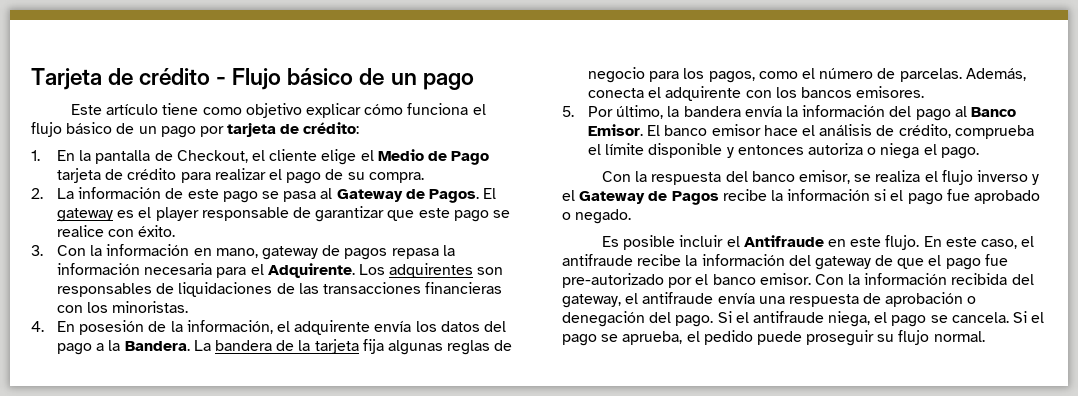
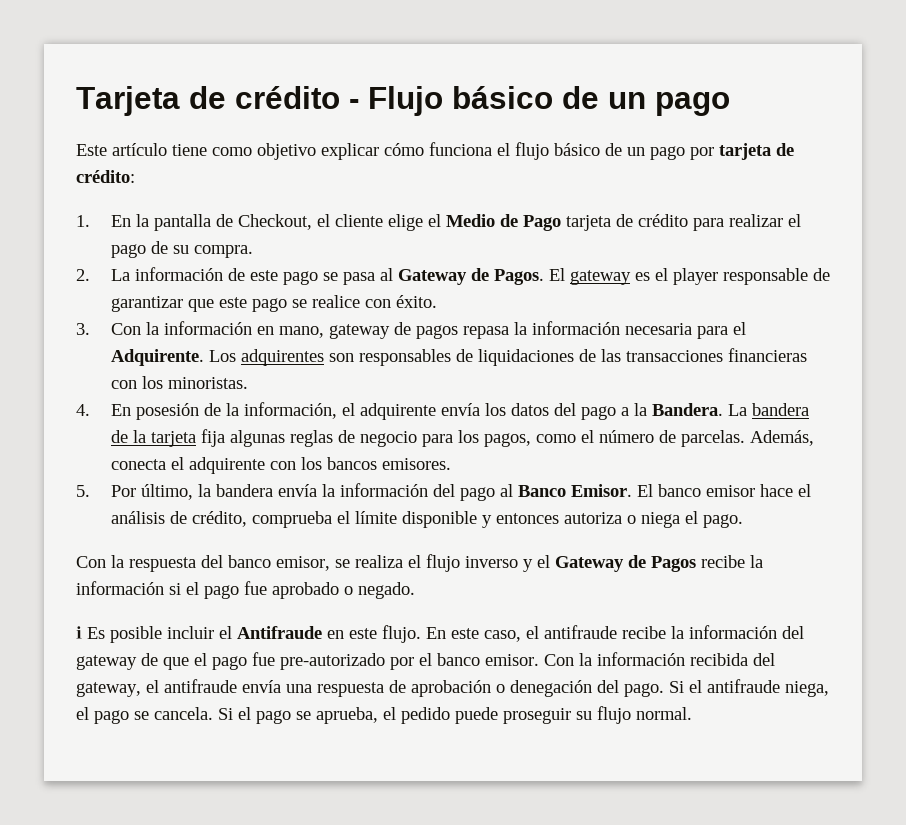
(632, 216) none -> [76,626,82,639] ℹ

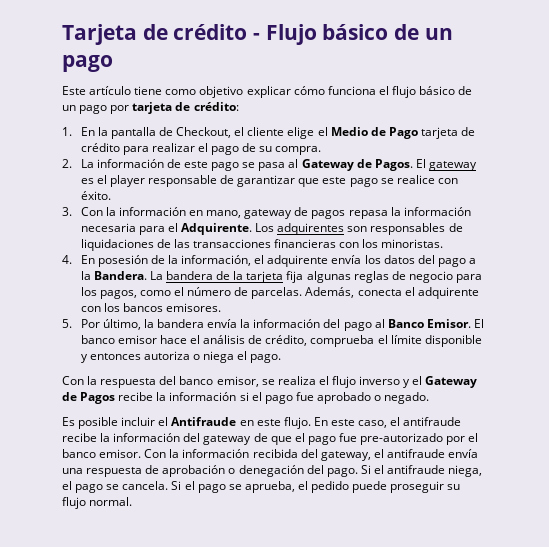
[76,626,82,639] ℹ -> (430, 398) none

